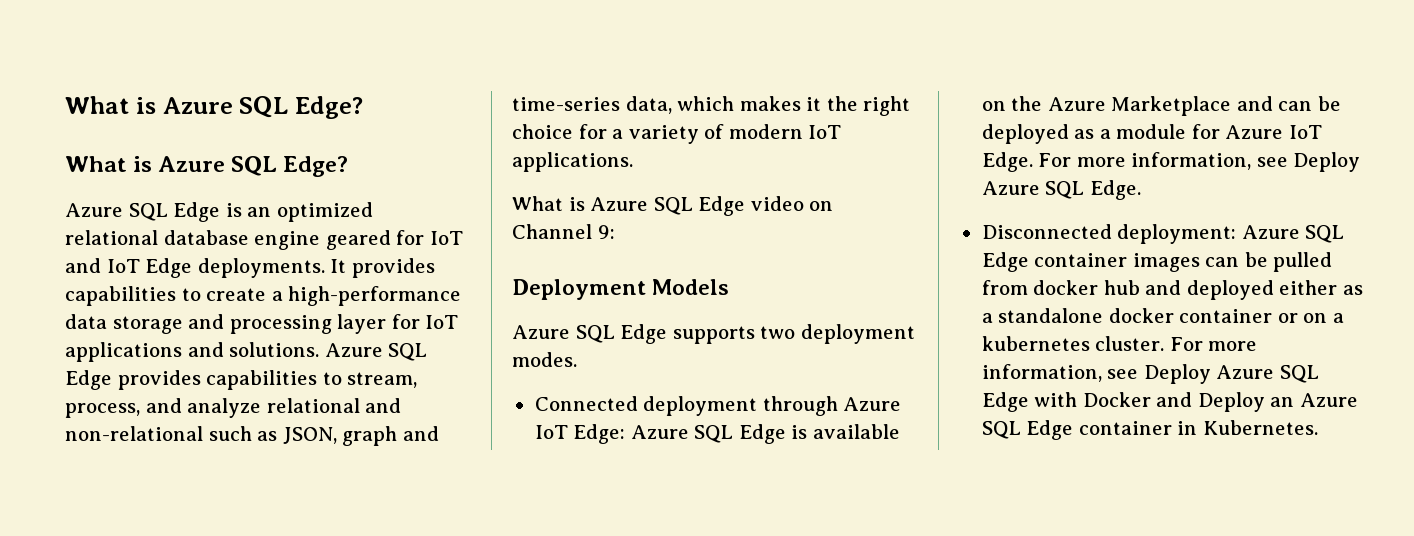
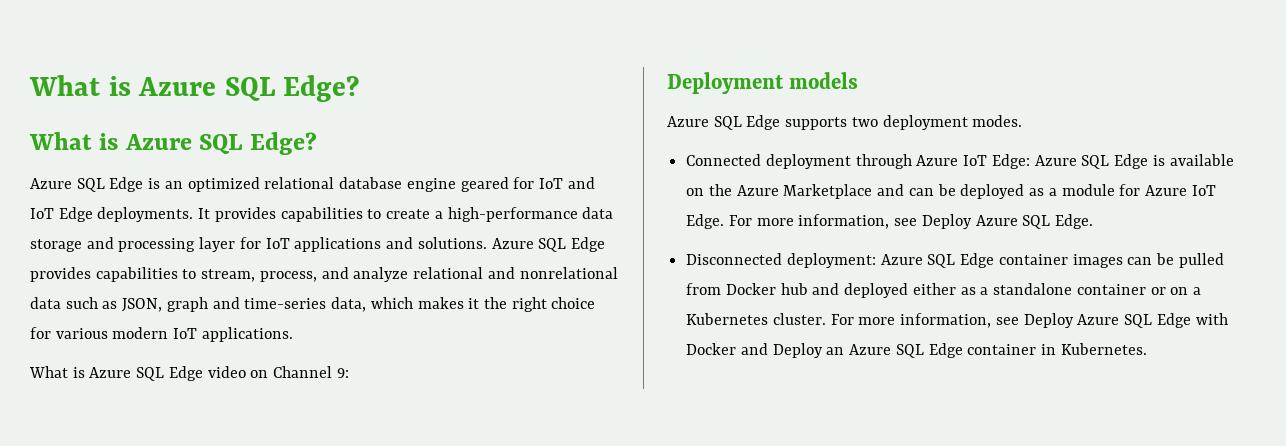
[65,426,203,441] non-relational -> [519,267,618,279] [30,297,61,309] nonrelational data
[612,124,725,144] a variety of -> [55,328,108,339] various
[652,279,730,295] Models -> [789,72,859,89] models
[1033,280,1099,295] docker -> [725,283,776,295] Docker
[1108,308,1174,323] docker -> (1073, 289) none
[981,336,1090,351] kubernetes -> [686,313,769,325] Kubernetes

